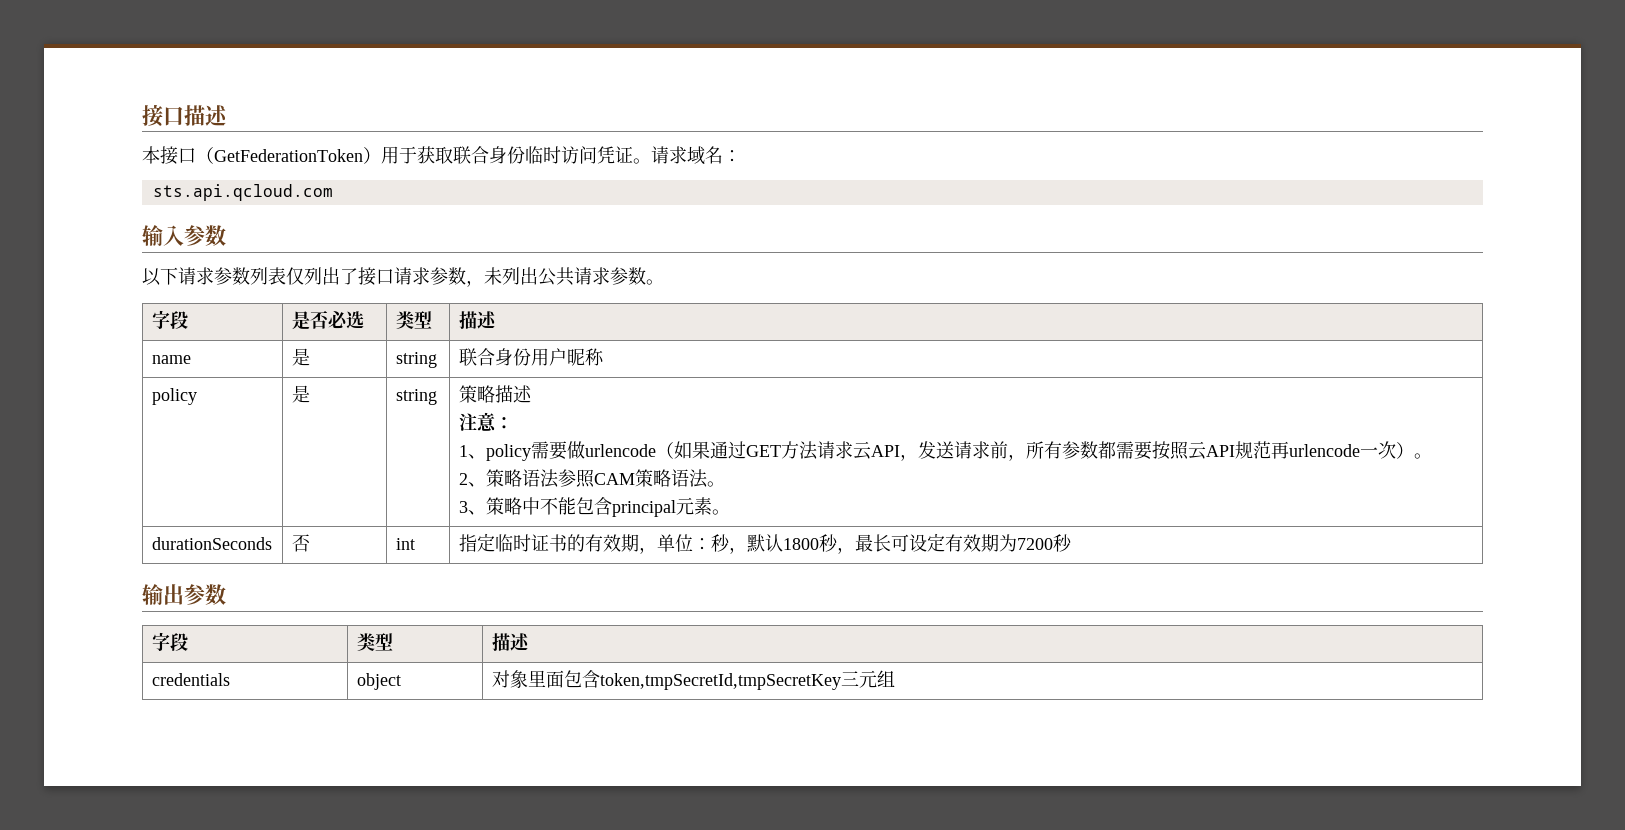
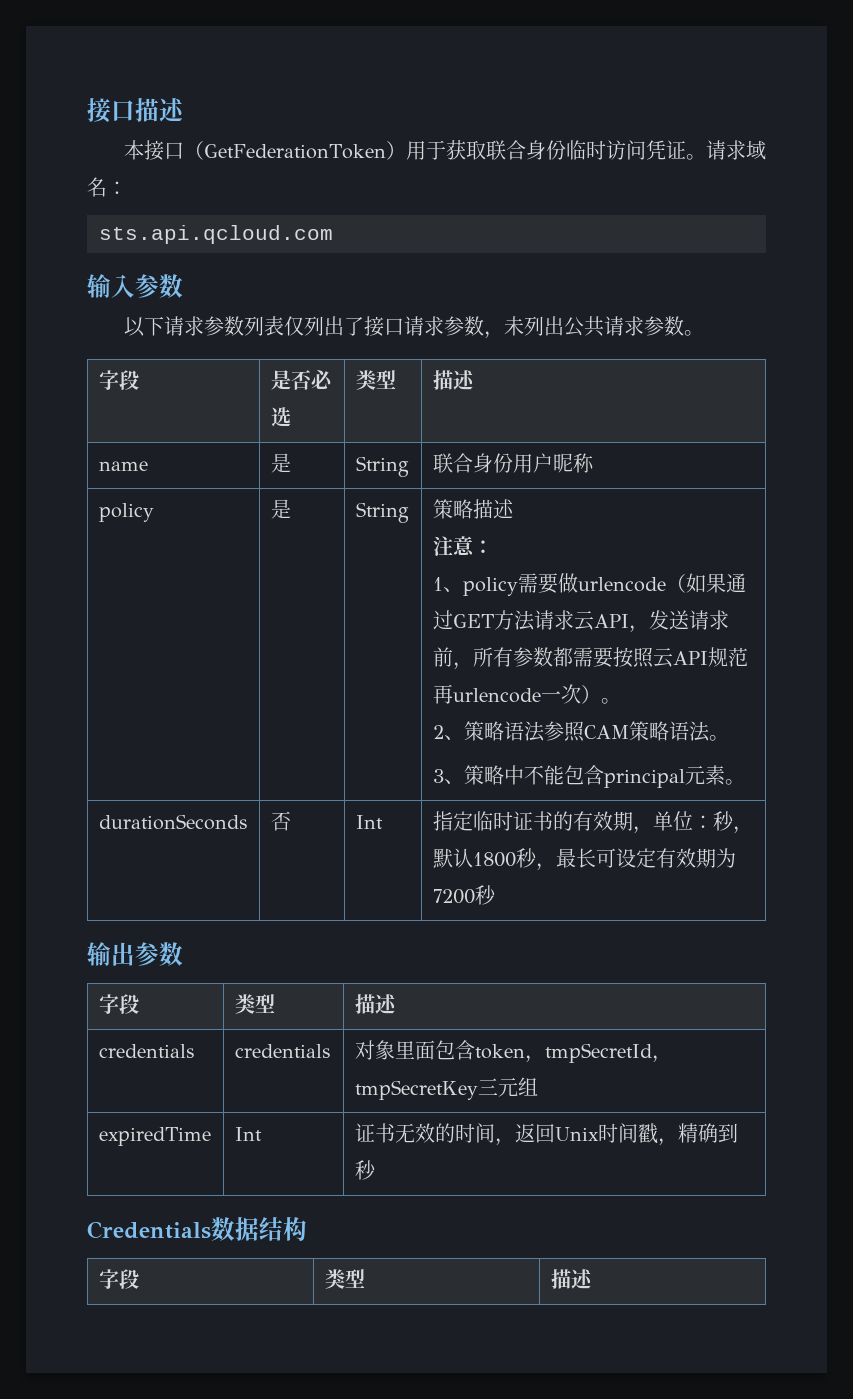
[395,352,437,368] string -> [355,456,409,477] String
[395,389,437,405] string -> [355,502,409,523] String
[395,538,415,550] int -> [355,815,383,829] Int
[356,673,401,690] object -> [234,1044,330,1058] credentials
[599,670,895,690] token,tmpSecretId,tmpSecretKey三元组 -> [474,1043,672,1063] [354,1077,538,1100] [98,1127,211,1146] [234,1127,262,1141] [354,1123,738,1146] [354,1160,376,1180] [87,1217,307,1241] [98,1269,139,1289] [324,1269,365,1289] [550,1269,593,1289] token，tmpSecretId，tmpSecretKey三元组 // expiredTime | Int | 证书无效的时间，返回Unix时间戳，精确到秒 // Credentials数据结构 // 字段 | 类型 | 描述

